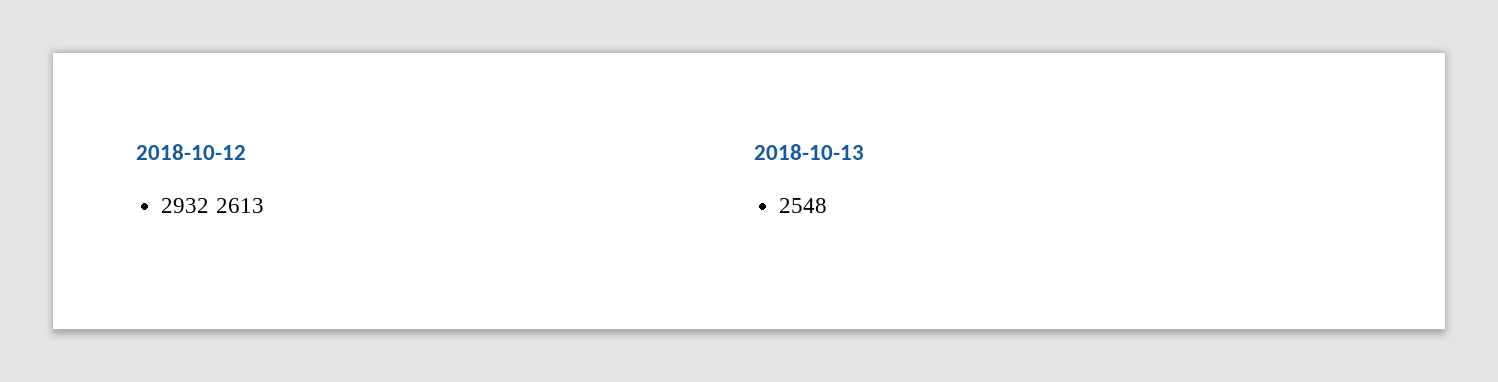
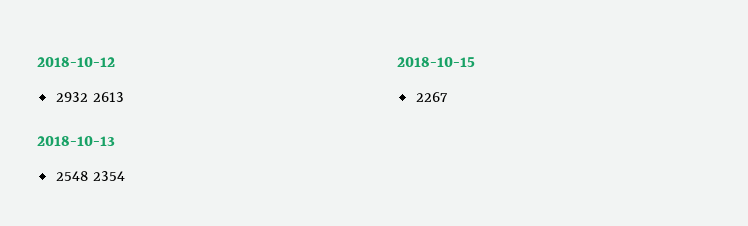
(828, 205) none -> [92,171,125,181] [397,57,475,67] [416,92,449,102] 2354 // 2018-10-15 // 2267

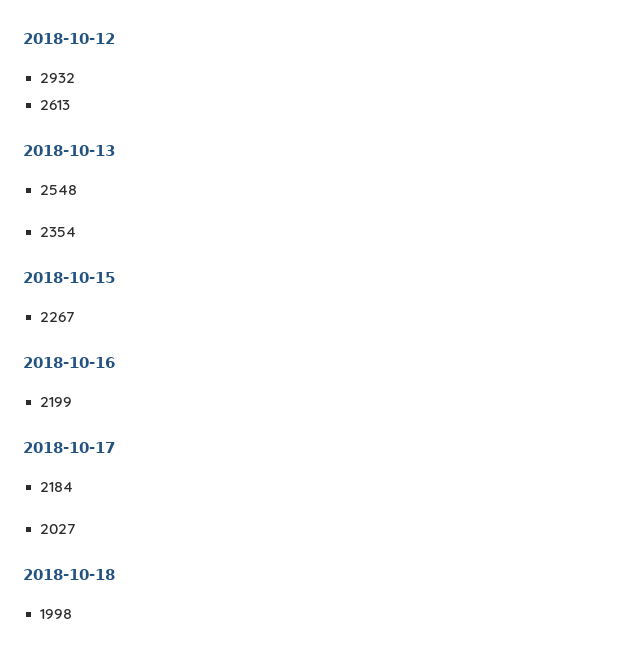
(89, 97) none -> (76, 78) //
(89, 176) none -> (78, 190) //
(449, 97) none -> [23,357,115,368] [40,397,73,407] [23,442,115,453] [40,482,74,492] [40,524,77,534] [23,569,115,580] [40,609,73,619] // 2018-10-16 // 2199 // 2018-10-17 // 2184 // 2027 // 2018-10-18 // 1998

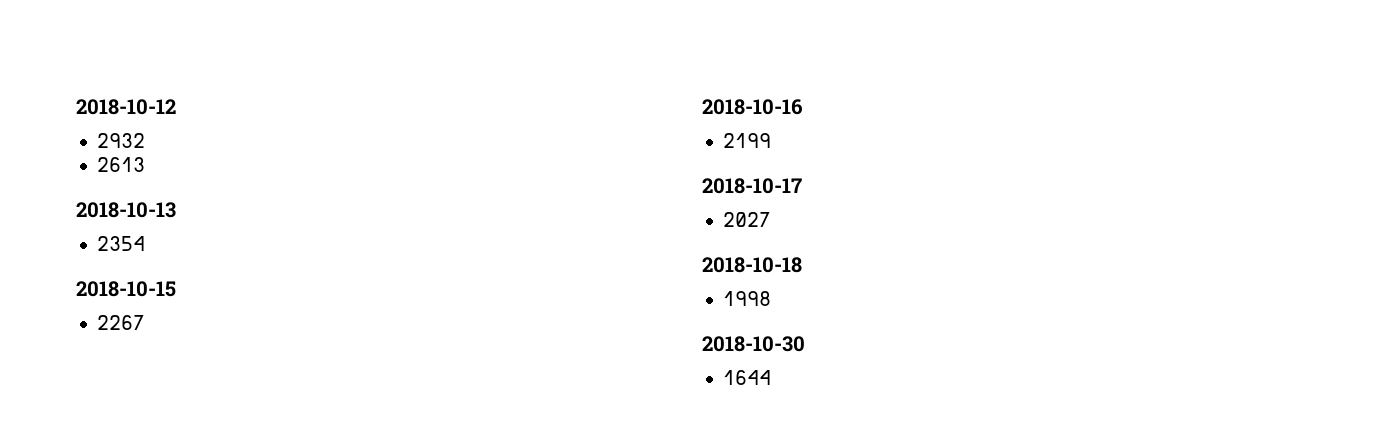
[40,185,78,195] // 2548 -> (176, 210) none
[40,482,74,492] // 2184 -> (802, 186) none
(73, 614) none -> [702,336,805,352] [723,370,772,385] // 2018-10-30 // 1644

